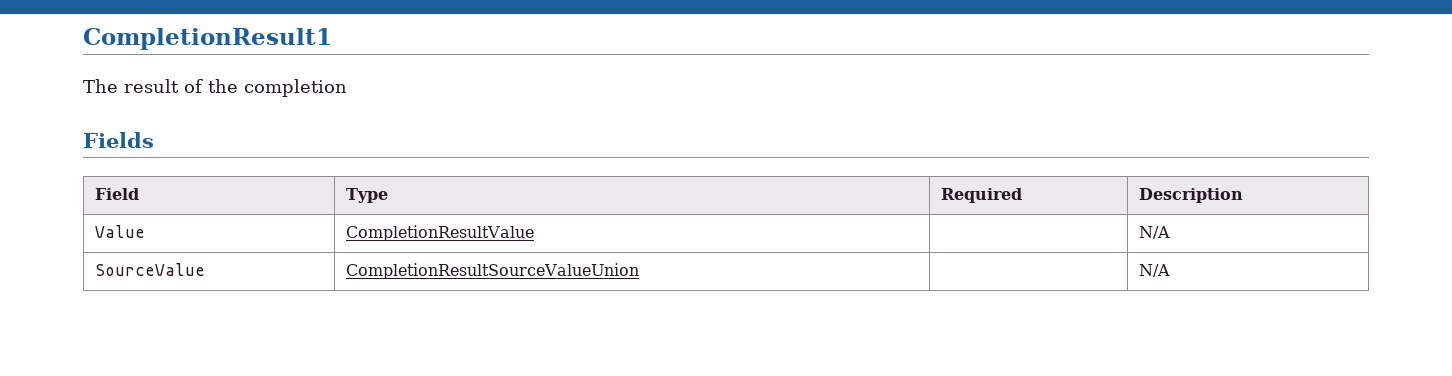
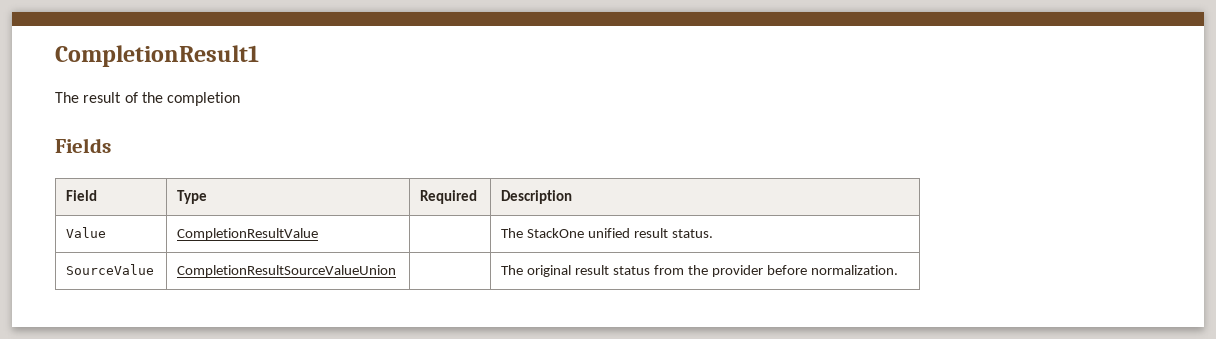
[1138,226,1170,239] [94,263,205,276] [345,263,639,279] [1138,264,1170,277] N/A // SourceValue | CompletionResultSourceValueUnion | | N/A -> [501,228,714,238] [66,264,155,275] [177,265,397,277] [501,265,898,277] The StackOne unified result status. // SourceValue | CompletionResultSourceValueUnion | | The original result status from the provider before normalization.

